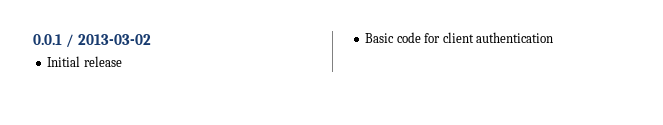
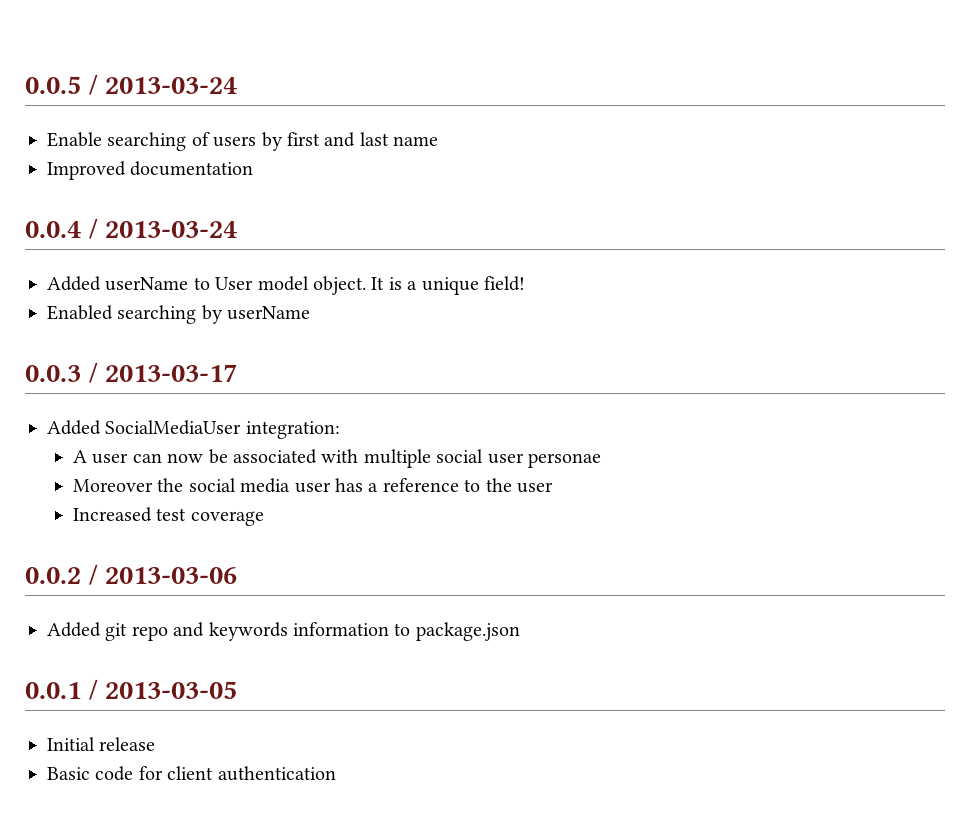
(33, 39) none -> [25,74,238,95] [47,132,439,151] [47,161,254,180] [25,218,238,239] [47,276,525,295] [47,305,311,324] [25,362,238,383] [47,420,340,439] [72,449,601,468] [72,478,553,493] [72,507,264,526] [25,564,238,585] [47,622,520,641] 0.0.5 / 2013-03-24 // Enable searching of users by first and last name // Improved documentation // 0.0.4 / 2013-03-24 // Added userName to User model object. It is a unique field! // Enabled searching by userName // 0.0.3 / 2013-03-17 // Added SocialMediaUser integration: // A user can now be associated with multiple social user personae // Moreover the social media user has a reference to the user // Increased test coverage // 0.0.2 / 2013-03-06 // Added git repo and keywords information to package.json //
[78,34,152,45] 2013-03-02 -> [105,681,238,699] 2013-03-05

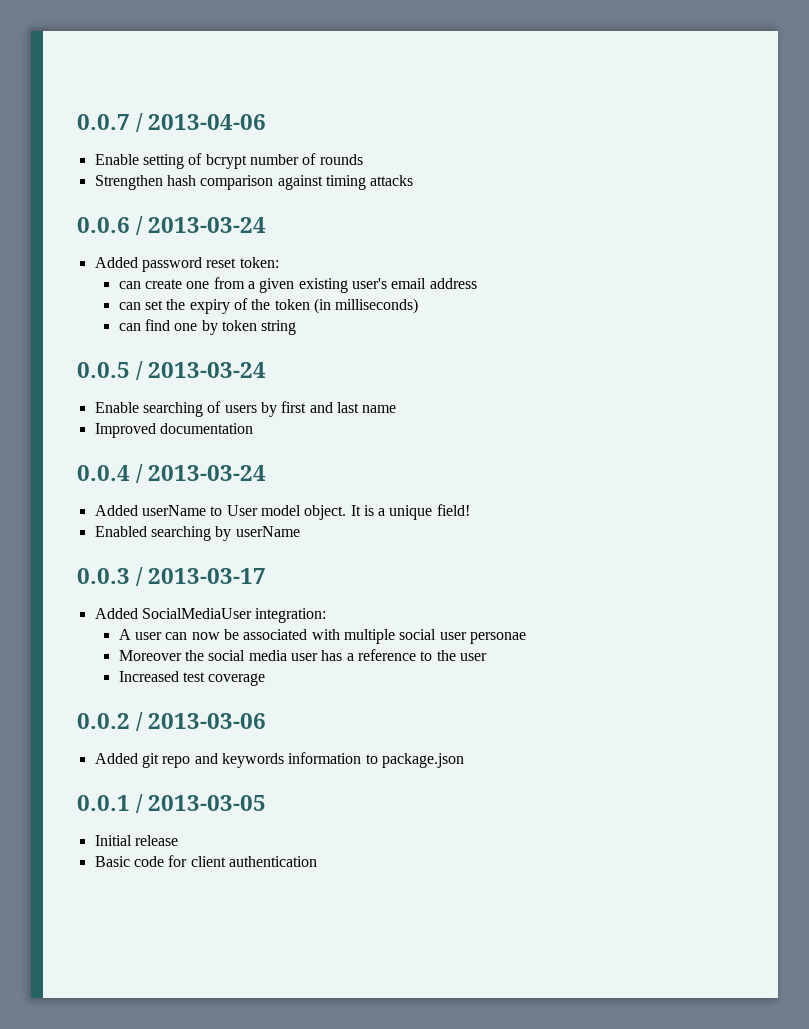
(25, 85) none -> [77,113,267,132] [94,153,363,169] [94,175,414,190] [77,216,267,235] [94,257,279,272] [118,277,477,293] [118,298,419,314] [118,319,297,335] 0.0.7 / 2013-04-06 // Enable setting of bcrypt number of rounds // Strengthen hash comparison against timing attacks // 0.0.6 / 2013-03-24 // Added password reset token: // can create one from a given existing user's email address // can set the expiry of the token (in milliseconds) // can find one by token string //

